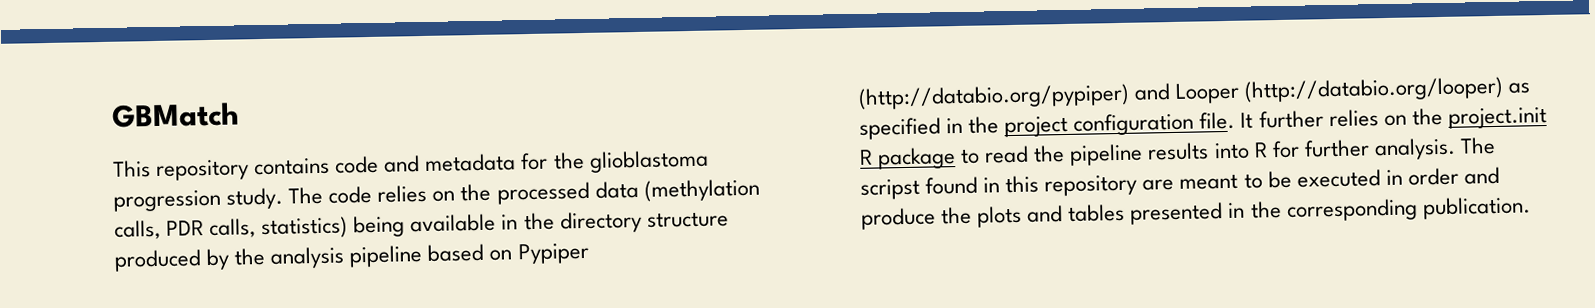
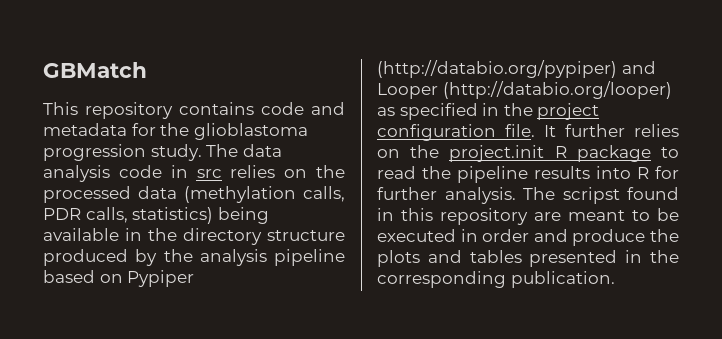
[328,185,373,204] code -> [242,144,282,157] [43,165,222,182] data analysis code in src

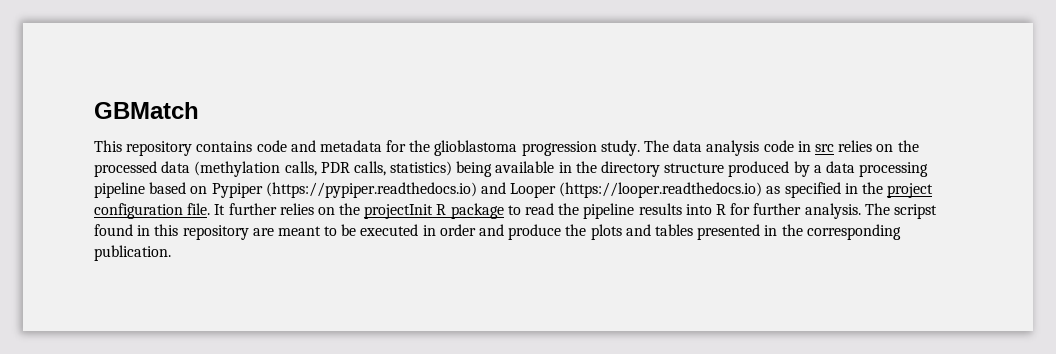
[163,249,267,266] the analysis -> [813,161,929,177] a data processing
[377,60,617,78] (http://databio.org/pypiper) -> [265,182,477,198] (https://pypiper.readthedocs.io)
[442,81,672,99] (http://databio.org/looper) -> [559,182,763,198] (https://looper.readthedocs.io)
[449,145,545,162] project.init -> [364,204,434,219] projectInit

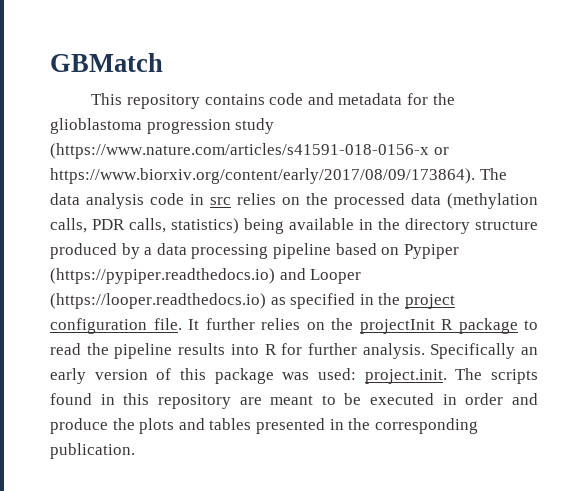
[600,140,640,156] study. -> [235,118,275,134] [50,143,449,159] [50,168,475,184] study (https://www.nature.com/articles/s41591-018-0156-x or https://www.biorxiv.org/content/early/2017/08/09/173864).
[864,203,937,219] The scripst -> [430,343,538,359] [50,368,538,384] Specifically an early version of this package was used: project.init. The scripts

